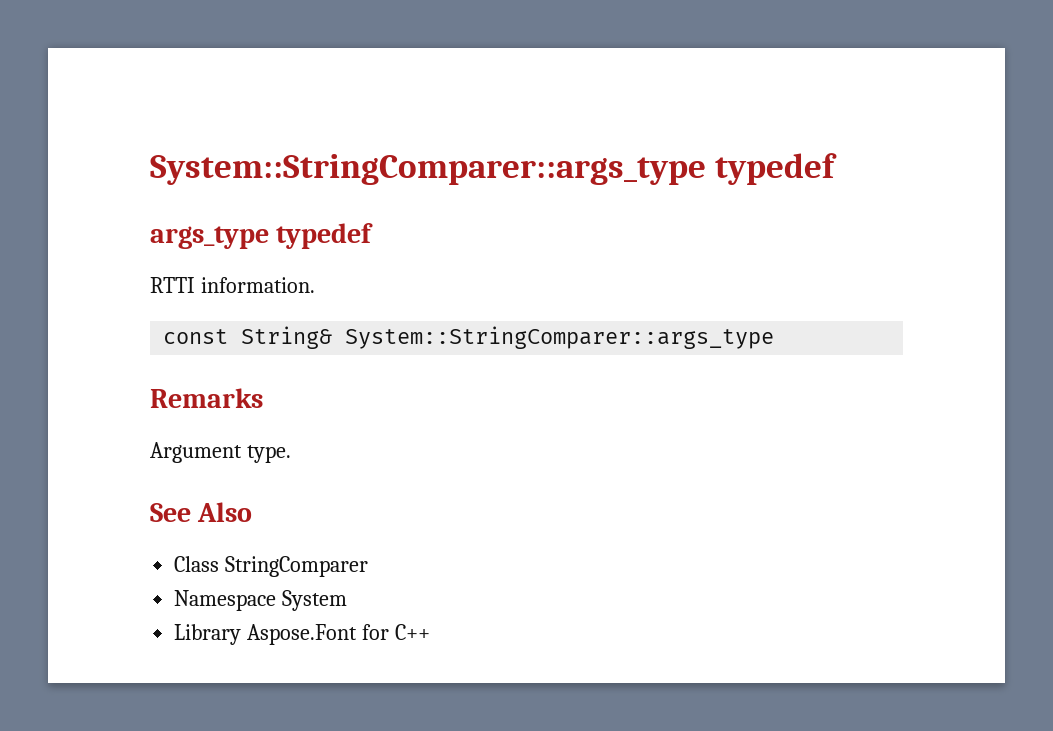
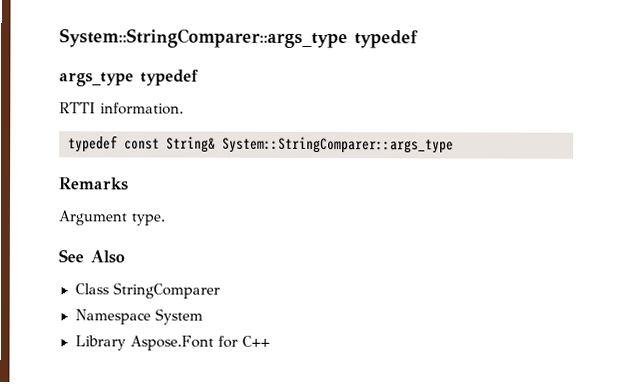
(315, 285) none -> [68,135,118,153] typedef

